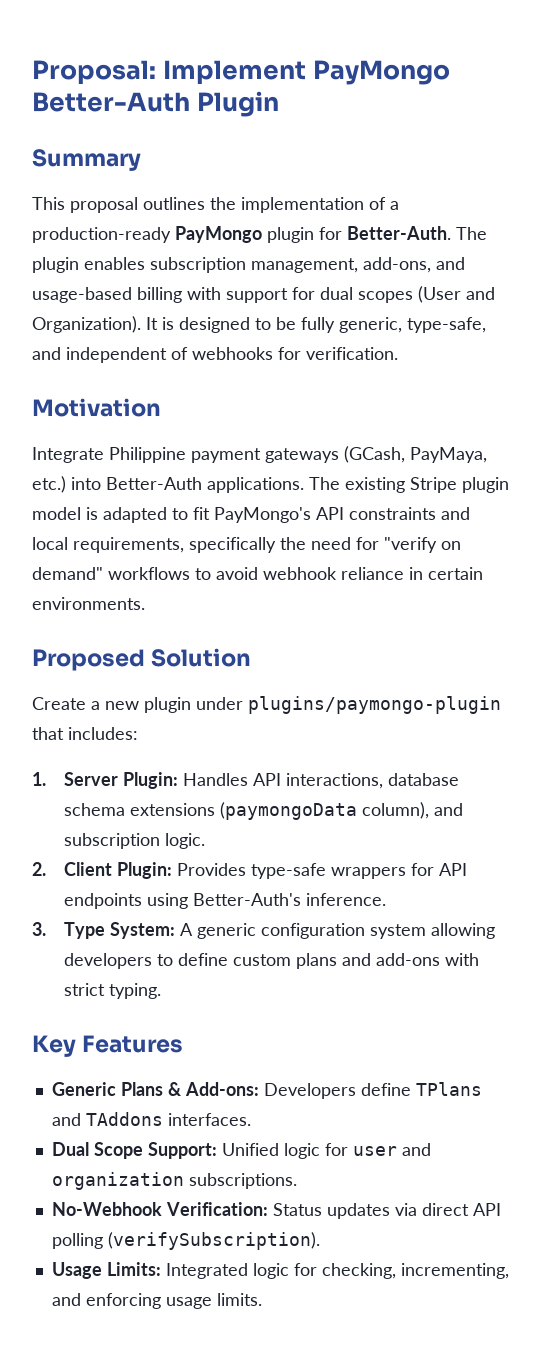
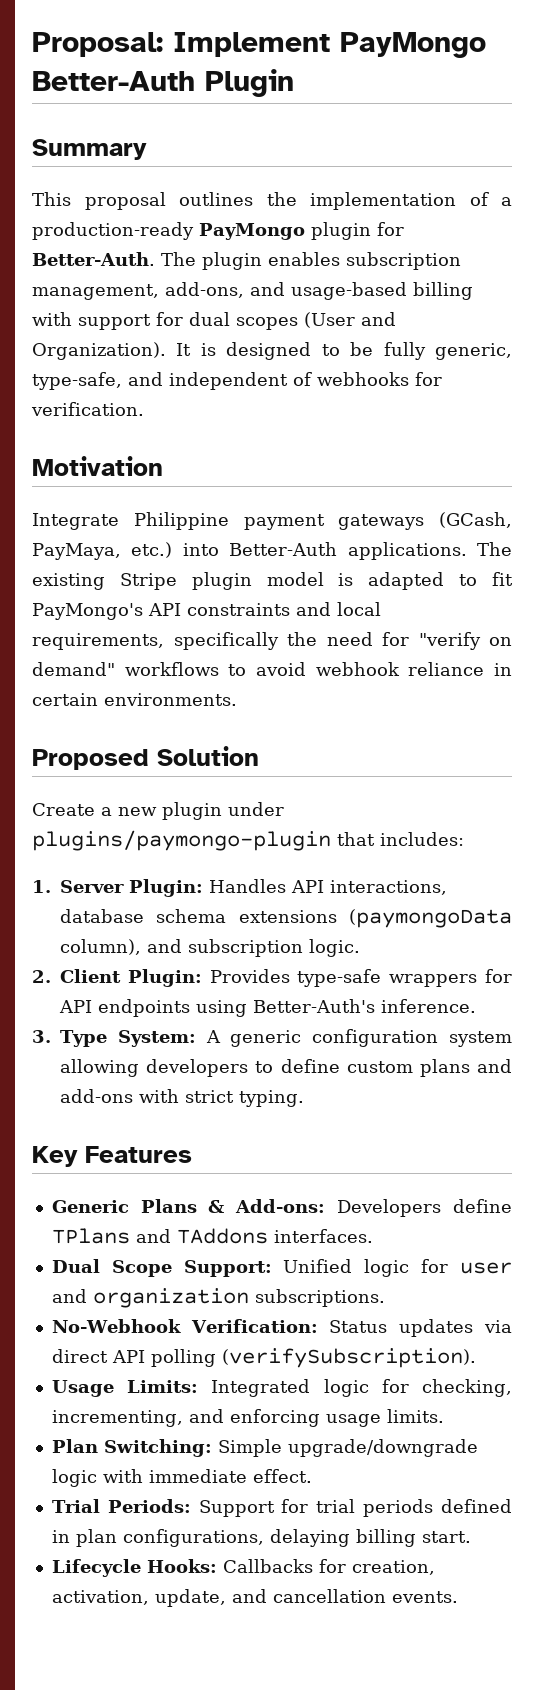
(262, 1299) none -> [51,1439,478,1457] [51,1469,312,1487] [51,1499,512,1517] [51,1529,471,1547] [51,1559,435,1577] [51,1589,458,1607] // Plan Switching: Simple upgrade/downgrade logic with immediate effect. // Trial Periods: Support for trial periods defined in plan configurations, delaying billing start. // Lifecycle Hooks: Callbacks for creation, activation, update, and cancellation events.

